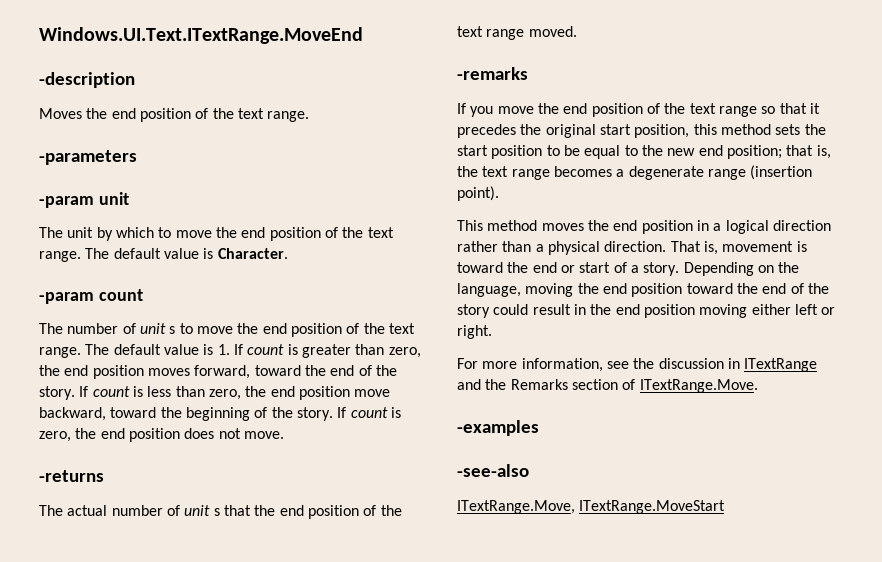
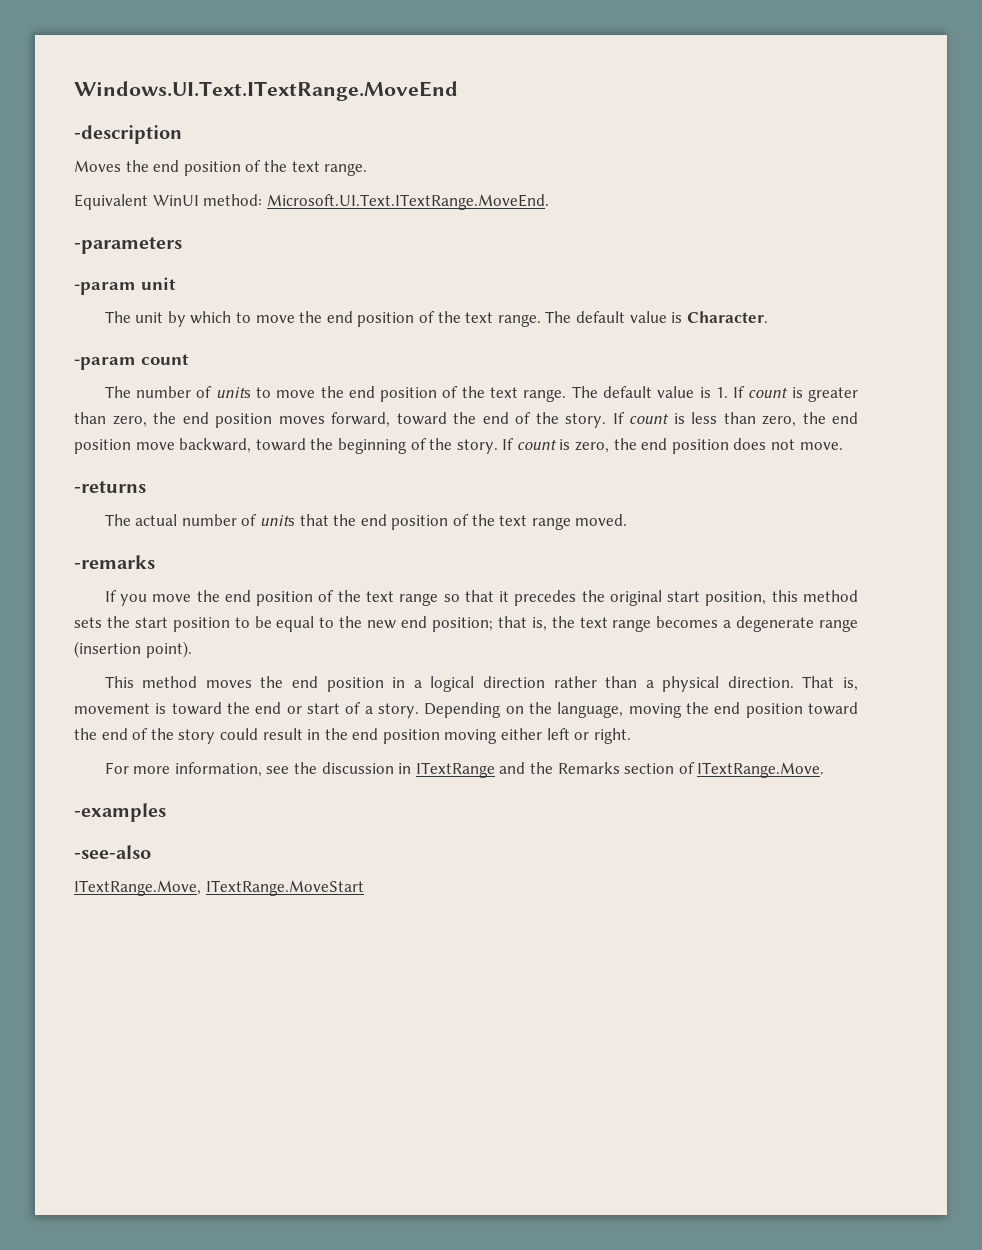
(310, 116) none -> [74,194,549,210] // Equivalent WinUI method: Microsoft.UI.Text.ITextRange.MoveEnd.
[139,323,176,334] unit s -> [215,387,251,398] units
[184,505,220,516] unit s -> [260,515,296,526] units

